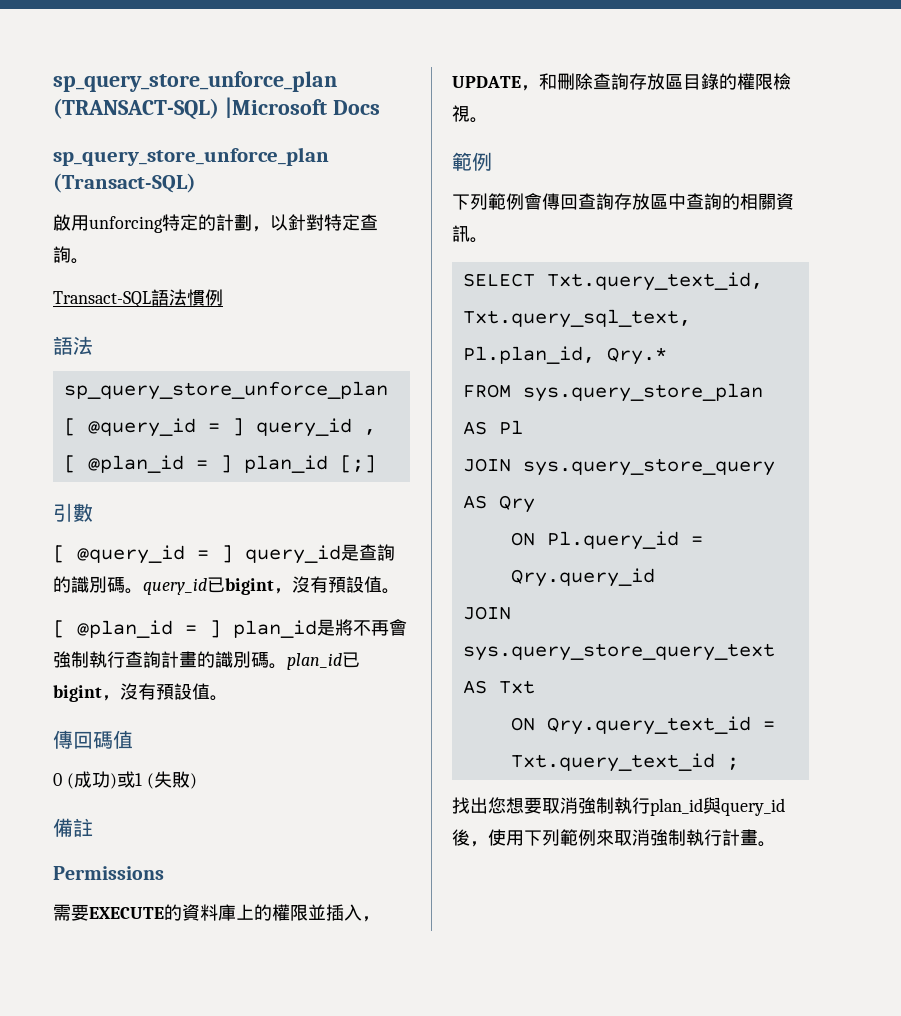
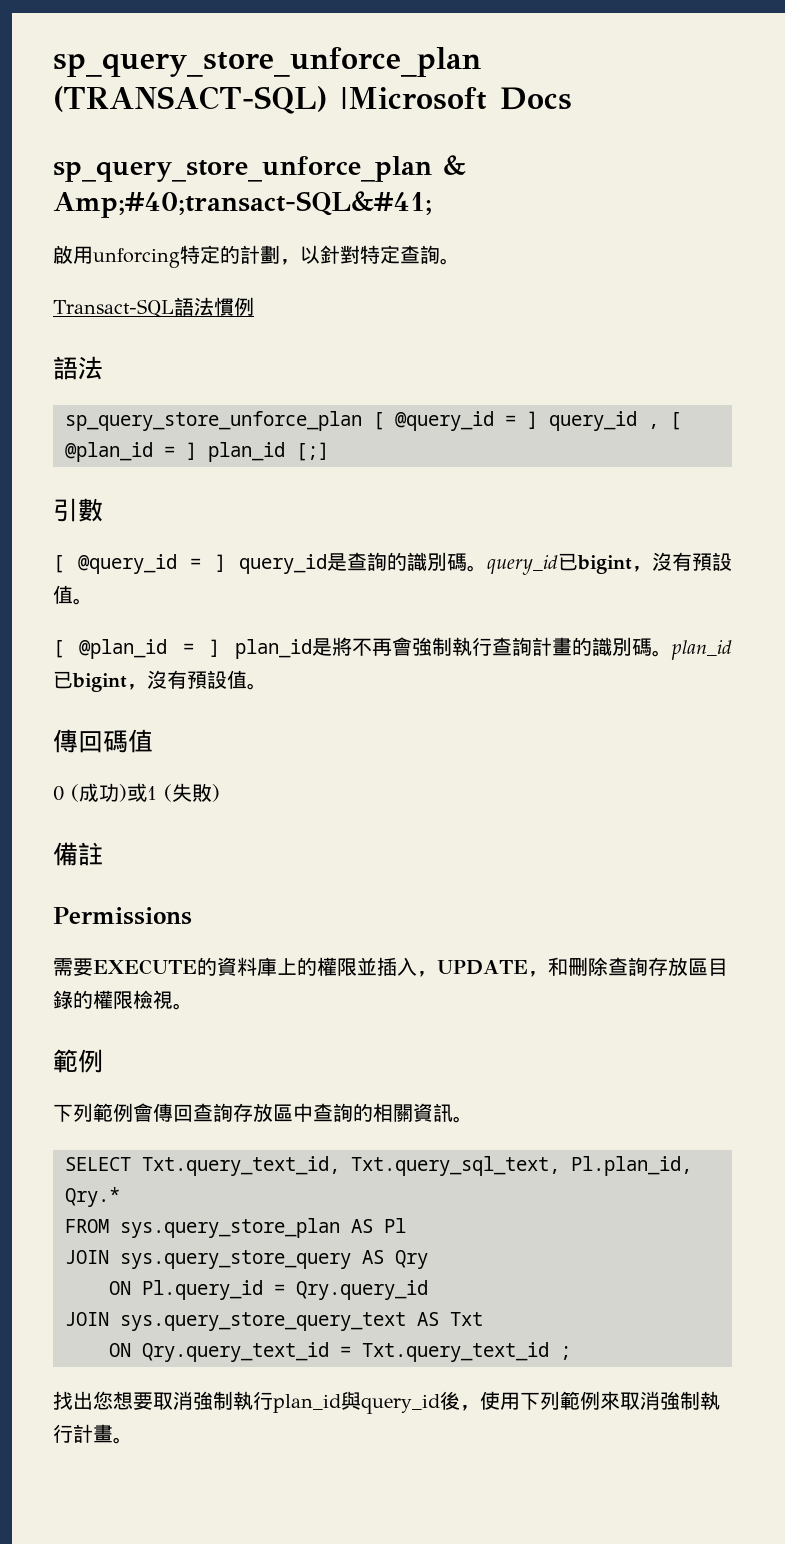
[53,173,196,193] (Transact-SQL) -> [443,155,466,175] [53,191,432,218] & Amp;#40;transact-SQL&#41;

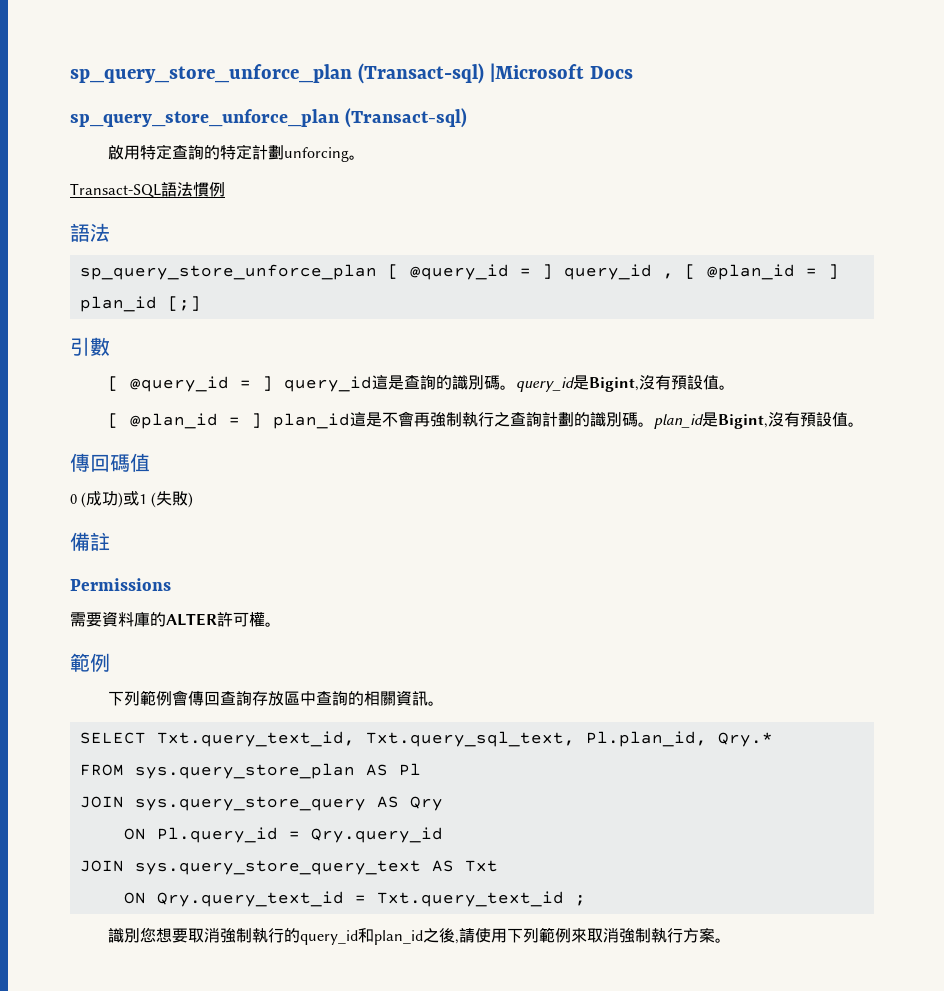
[53,47,481,77] [53,86,327,114] sp_query_store_unforce_plan (TRANSACT-SQL) -> [70,63,484,84] sp_query_store_unforce_plan (Transact-sql)
[443,155,466,175] [53,191,432,218] & Amp;#40;transact-SQL&#41; -> [344,108,467,128] (Transact-sql)
[93,245,440,268] unforcing特定的計劃，以針對特定查詢 -> [140,144,350,162] 特定查詢的特定計劃unforcing
(327, 564) none -> [372,374,389,390] 這
[558,553,652,574] 已bigint， -> [573,375,640,392] 是Bigint,
[312,637,572,657] 是將不再會強制執行查詢計畫 -> [350,411,575,427] 這是不會再強制執行之查詢計劃
[53,671,147,692] 已bigint， -> [702,412,769,429] 是Bigint,
[93,957,728,977] [53,990,173,1009] EXECUTE的資料庫上的權限並插入，UPDATE，和刪除查詢存放區目錄的權限檢視 -> [102,611,265,627] 資料庫的ALTER許可權
[53,1391,93,1410] 找出 -> [108,928,141,943] 識別
[273,1391,480,1414] plan_id與query_id後， -> [284,928,476,945] 的query_id和plan_id之後,請
[73,1424,113,1443] 計畫 -> [683,928,716,943] 方案

